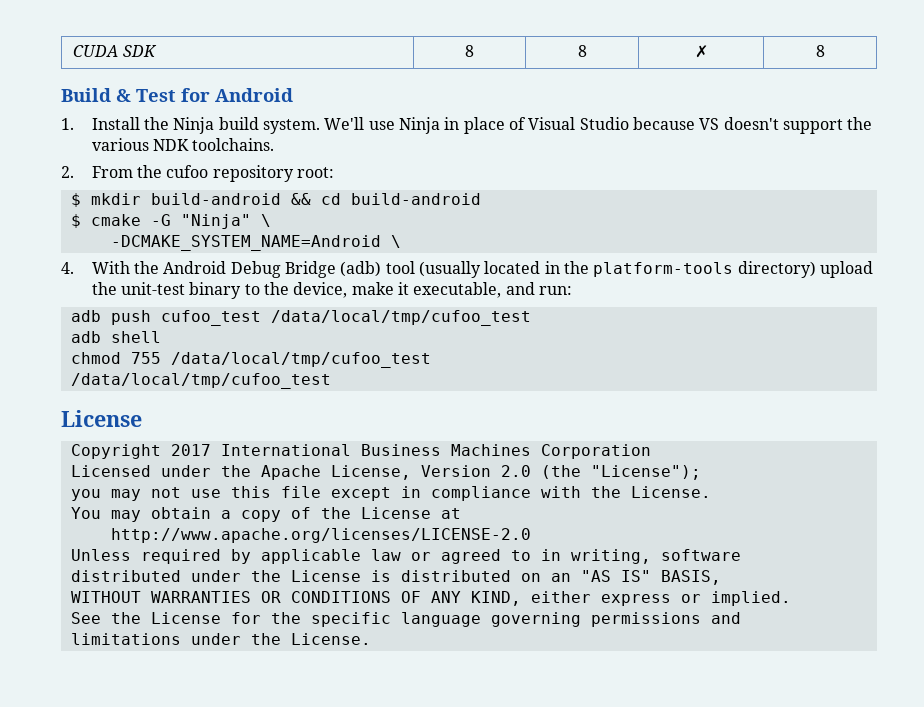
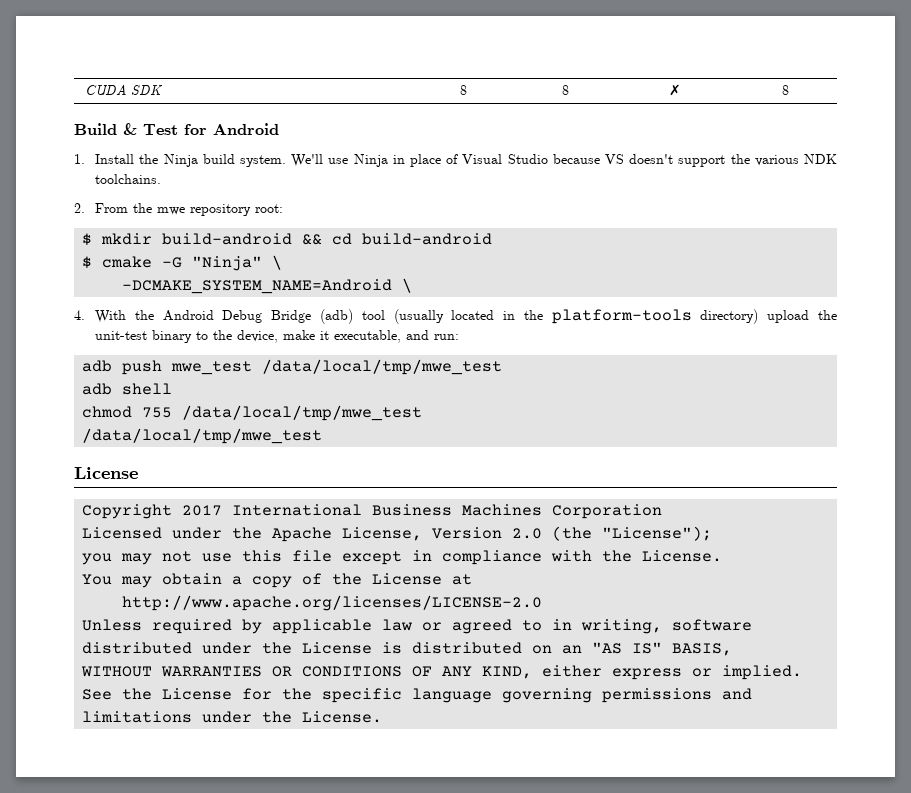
[166,165,209,178] cufoo -> [157,207,186,215] mwe
[160,310,531,326] cufoo_test /data/local/tmp/cufoo_test -> [171,359,503,375] mwe_test /data/local/tmp/mwe_test
[170,352,431,368] [70,373,331,389] /data/local/tmp/cufoo_test // /data/local/tmp/cufoo_test -> [182,405,423,421] [82,428,323,444] /data/local/tmp/mwe_test // /data/local/tmp/mwe_test

